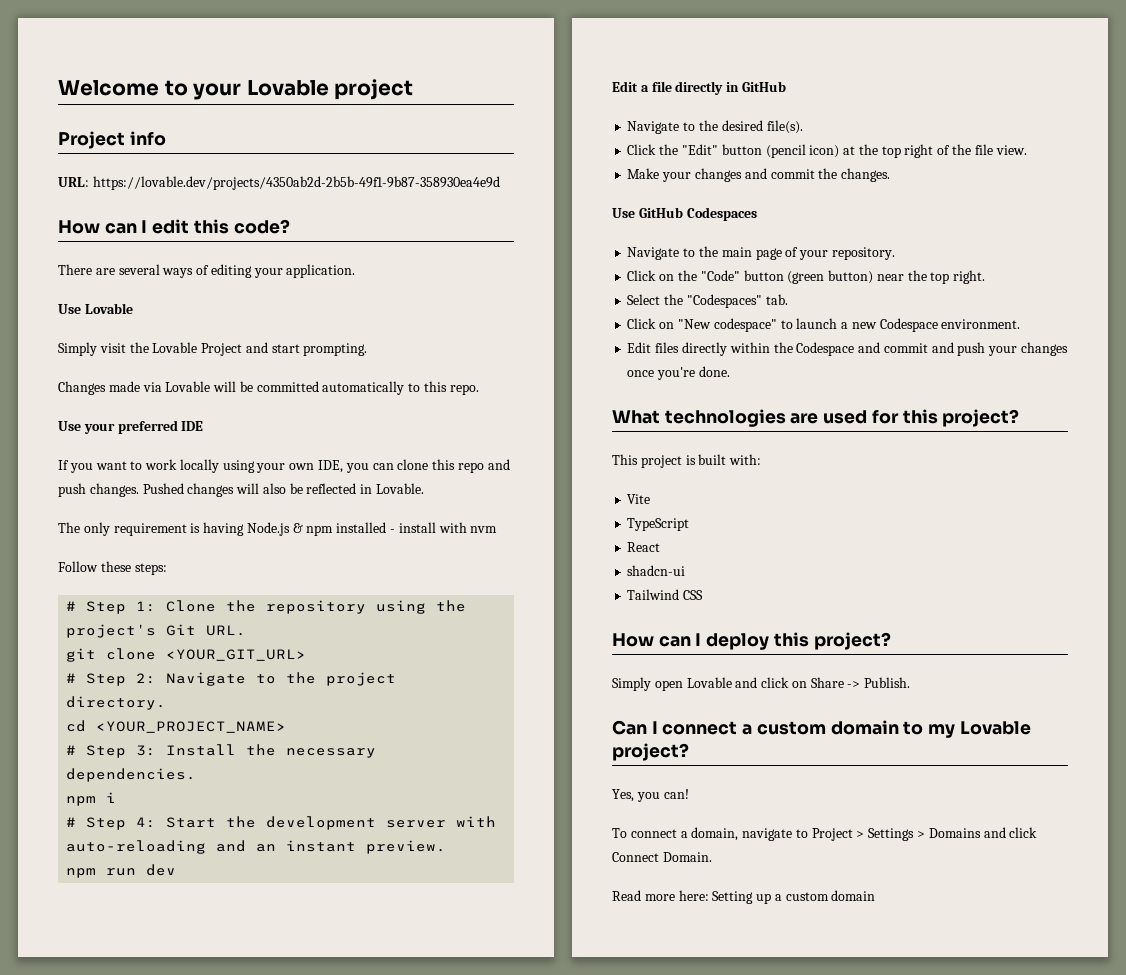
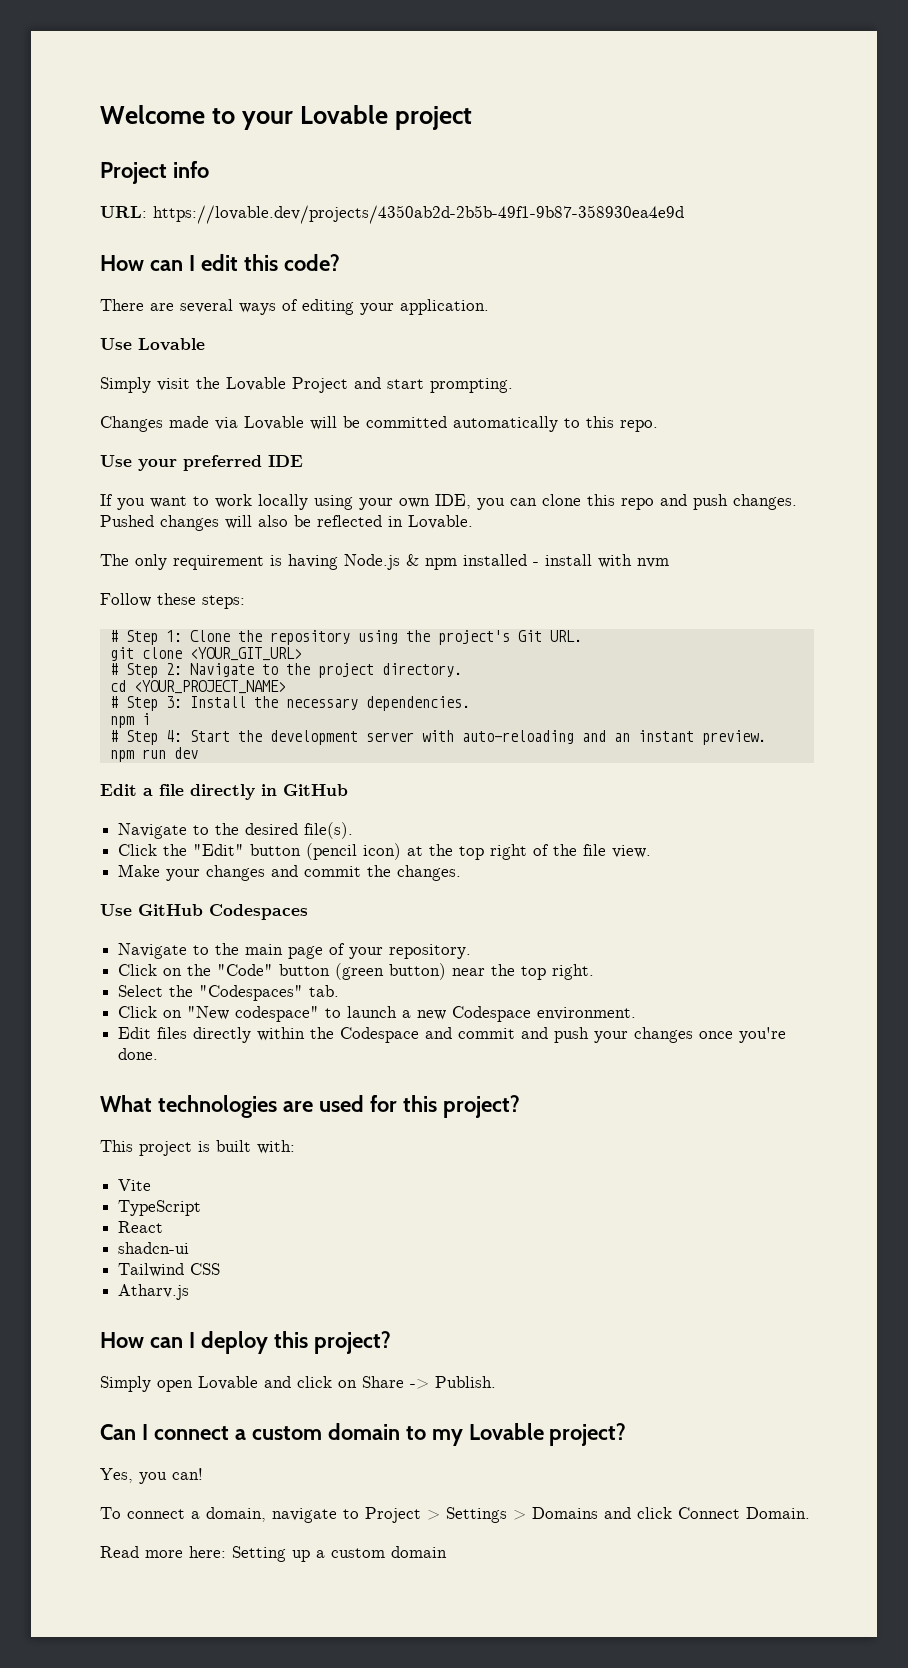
(704, 595) none -> [118,1284,190,1300] // Atharv.js

